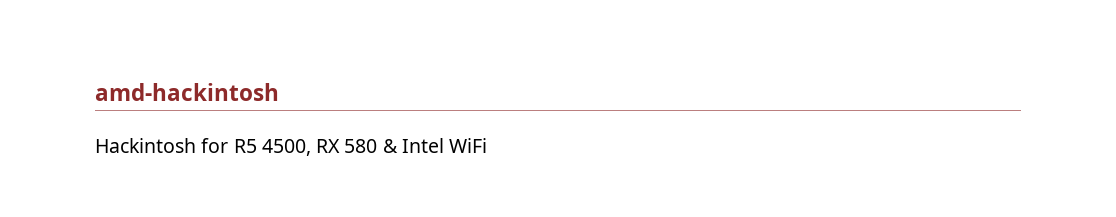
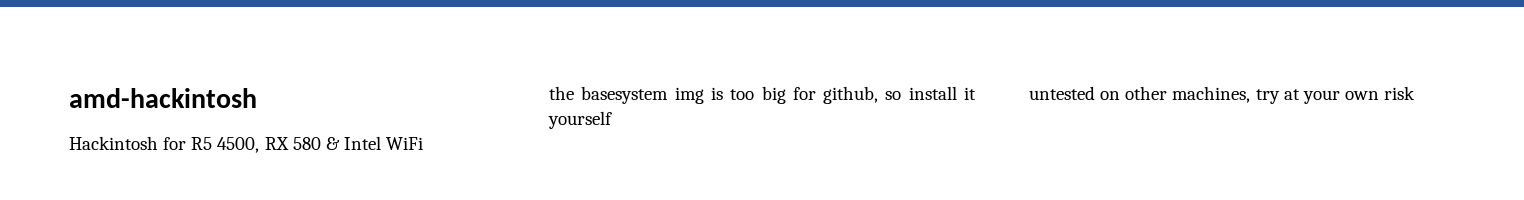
(488, 145) none -> [549,86,977,104] [548,111,612,129] [1029,86,1416,104] // the basesystem img is too big for github, so install it yourself // untested on other machines, try at your own risk

